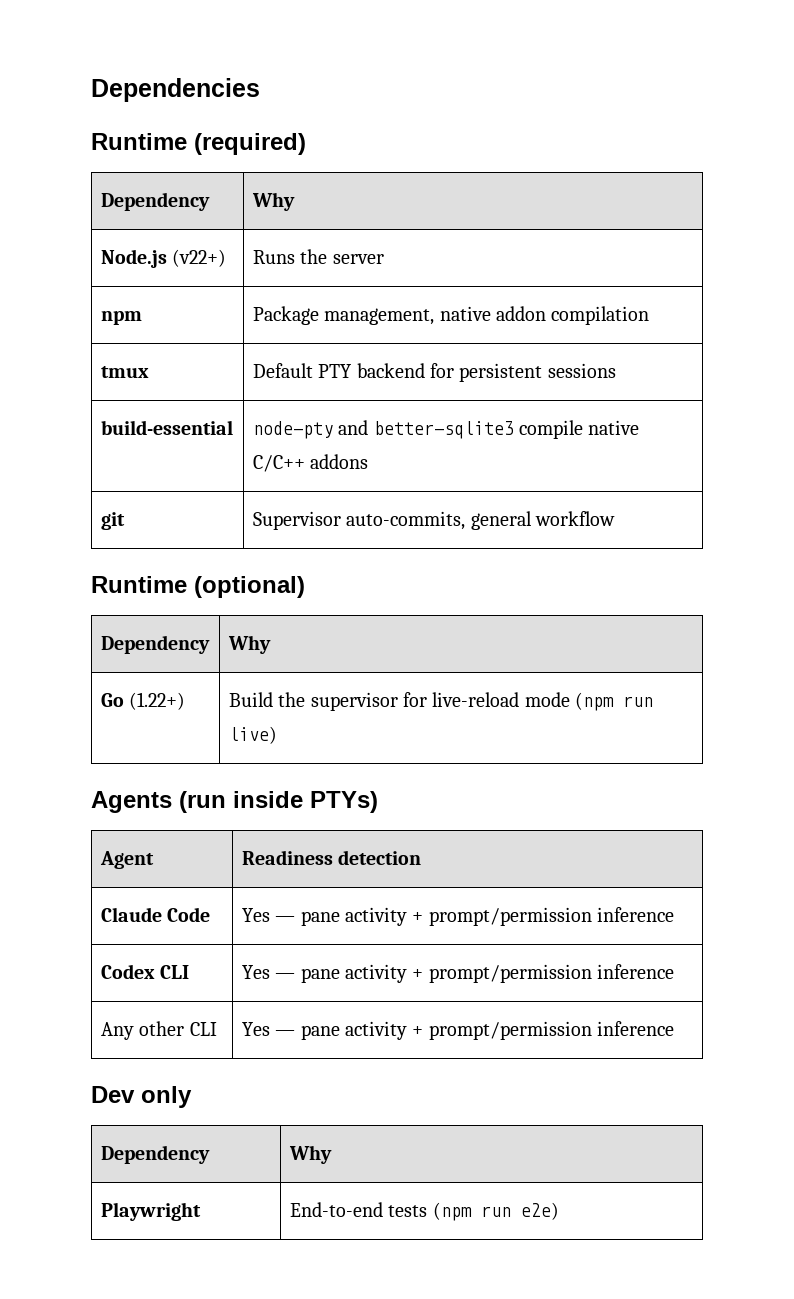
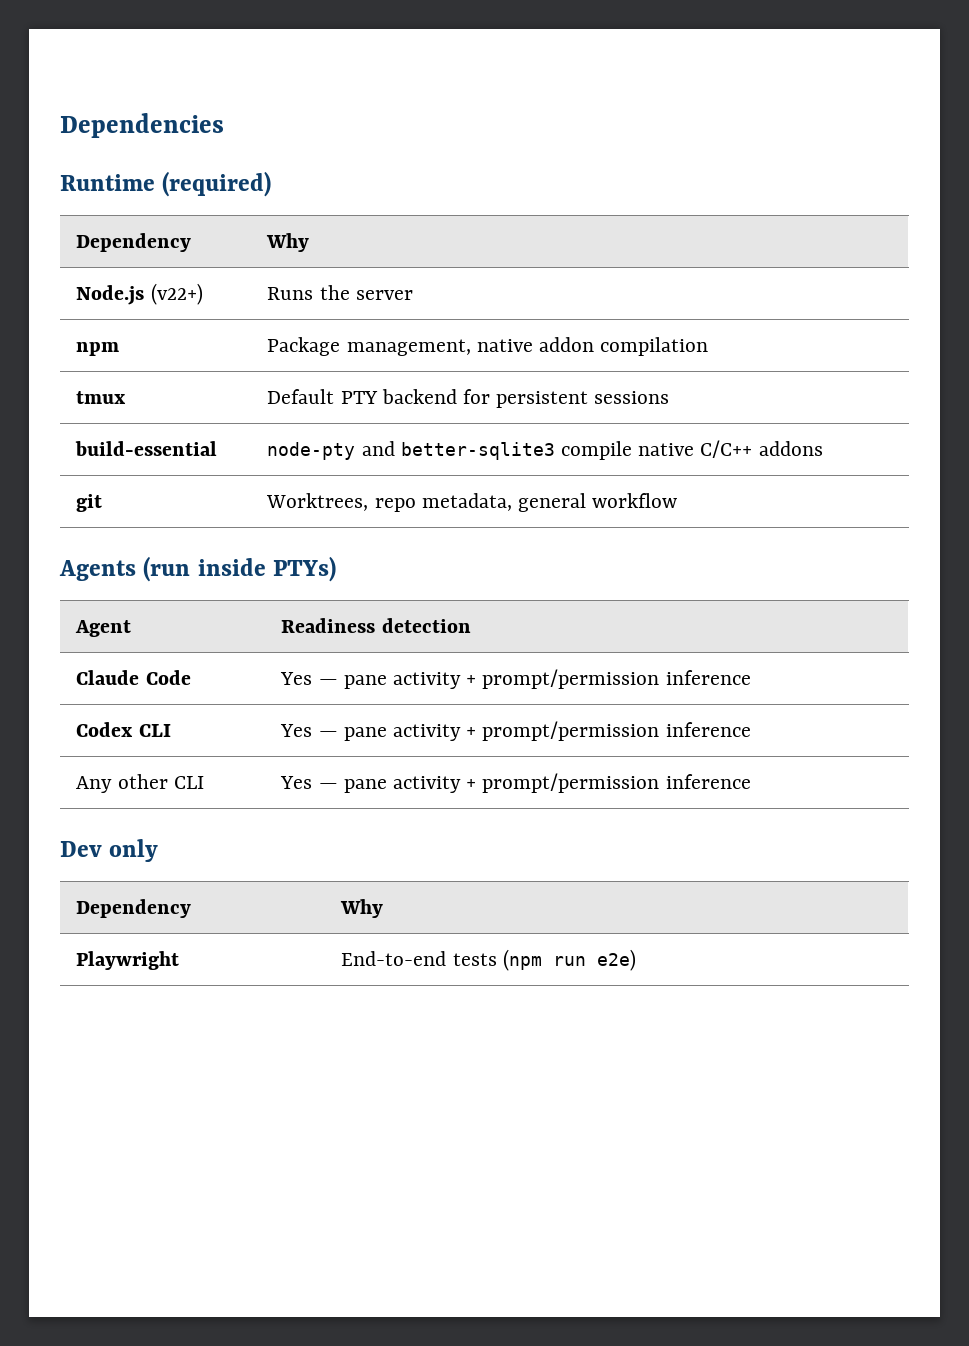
[252,511,466,530] Supervisor auto-commits, -> [266,493,512,512] Worktrees, repo metadata,
[91,576,305,598] [100,635,210,654] [227,635,271,654] [100,692,186,710] [228,692,654,711] [228,726,277,744] // Runtime (optional) // Dependency | Why // Go (1.22+) | Build the supervisor for live-reload mode (npm run live) -> (678, 500) none

